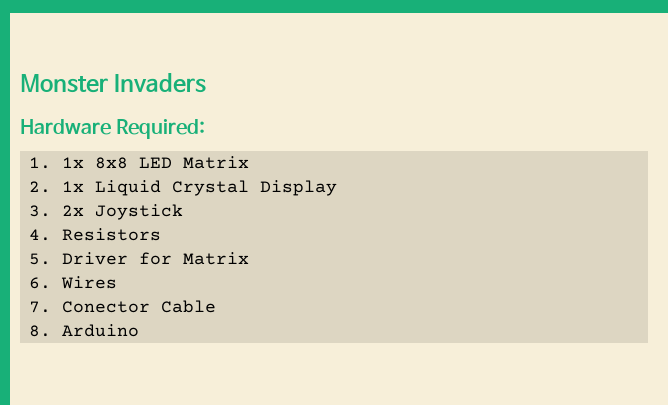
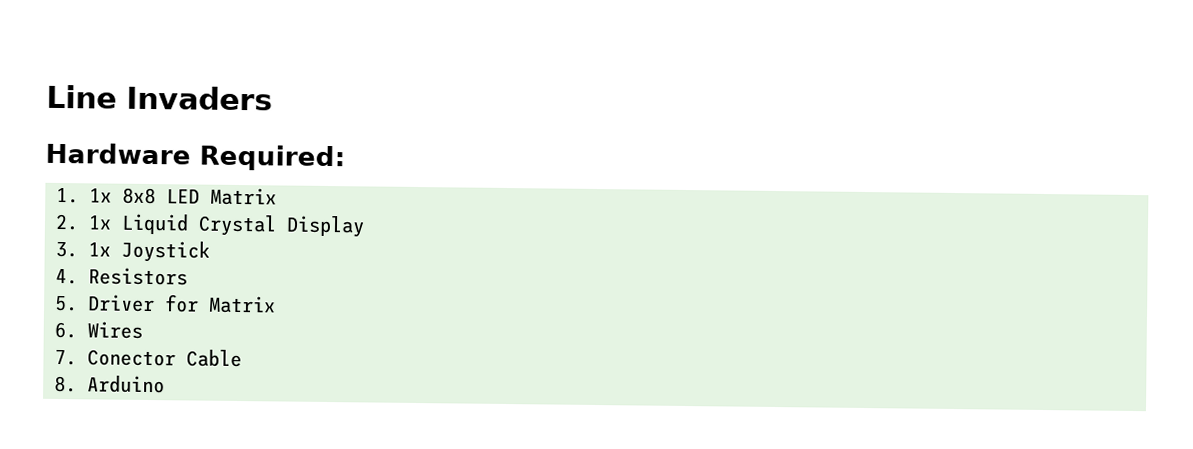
[20,74,108,93] Monster -> [46,84,117,109] Line
[61,205,84,216] 2x -> [88,242,112,257] 1x

